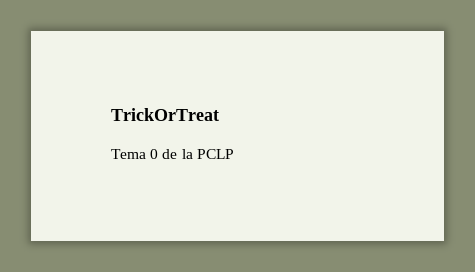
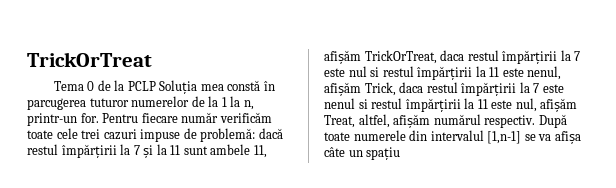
(234, 154) none -> [159,80,275,94] [27,96,254,110] [27,112,272,126] [27,128,283,142] [27,144,267,158] [324,50,581,64] [324,66,562,80] [324,82,564,96] [324,98,578,112] [324,114,567,128] [324,130,581,144] [324,147,401,160] Soluția mea constă în parcugerea tuturor numerelor de la 1 la n, printr-un for. Pentru fiecare număr verificăm toate cele trei cazuri impuse de problemă: dacă restul împărțirii la 7 și la 11 sunt ambele 11, afișăm TrickOrTreat, daca restul împărțirii la 7 este nul si restul împărțirii la 11 este nenul, afișăm Trick, daca restul împărțirii la 7 este nenul si restul împărțirii la 11 este nul, afișăm Treat, altfel, afișăm numărul respectiv. După toate numerele din intervalul [1,n-1] se va afișa câte un spațiu

